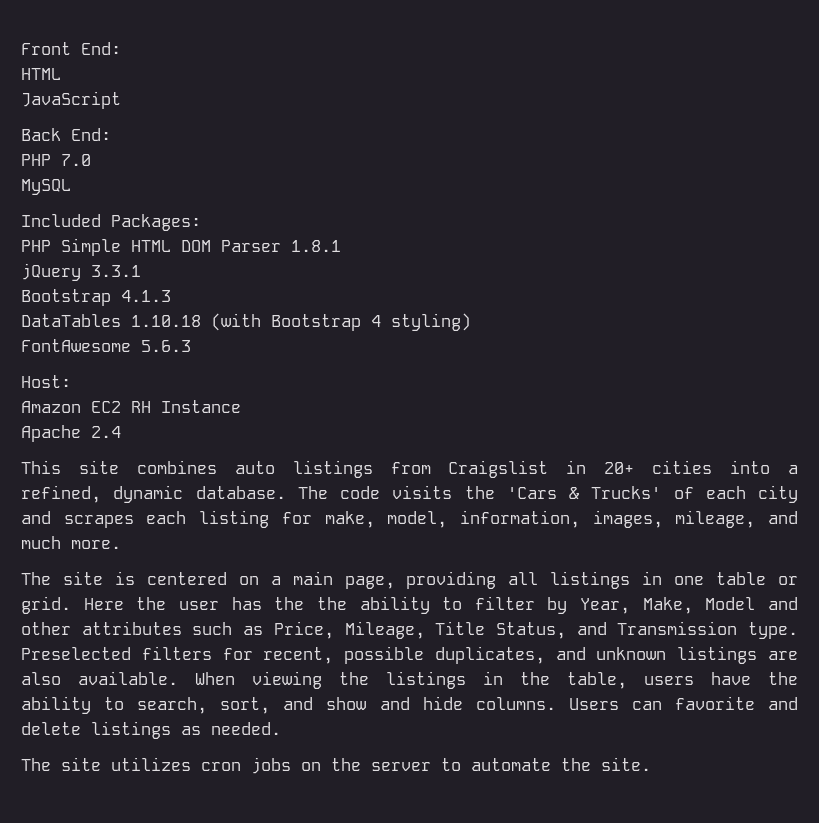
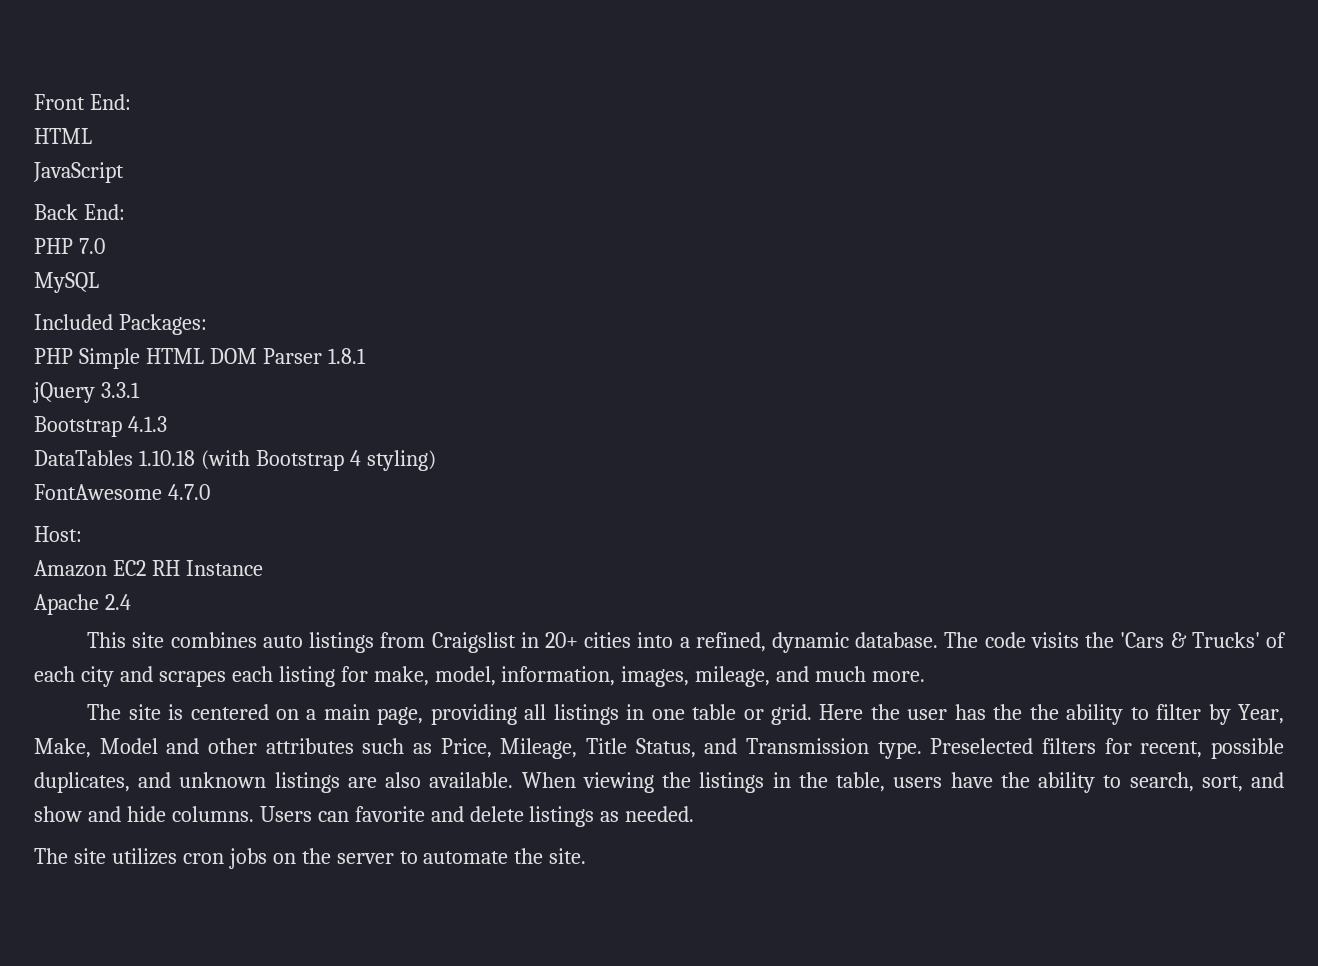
[141,340,191,352] 5.6.3 -> [167,484,210,500] 4.7.0

